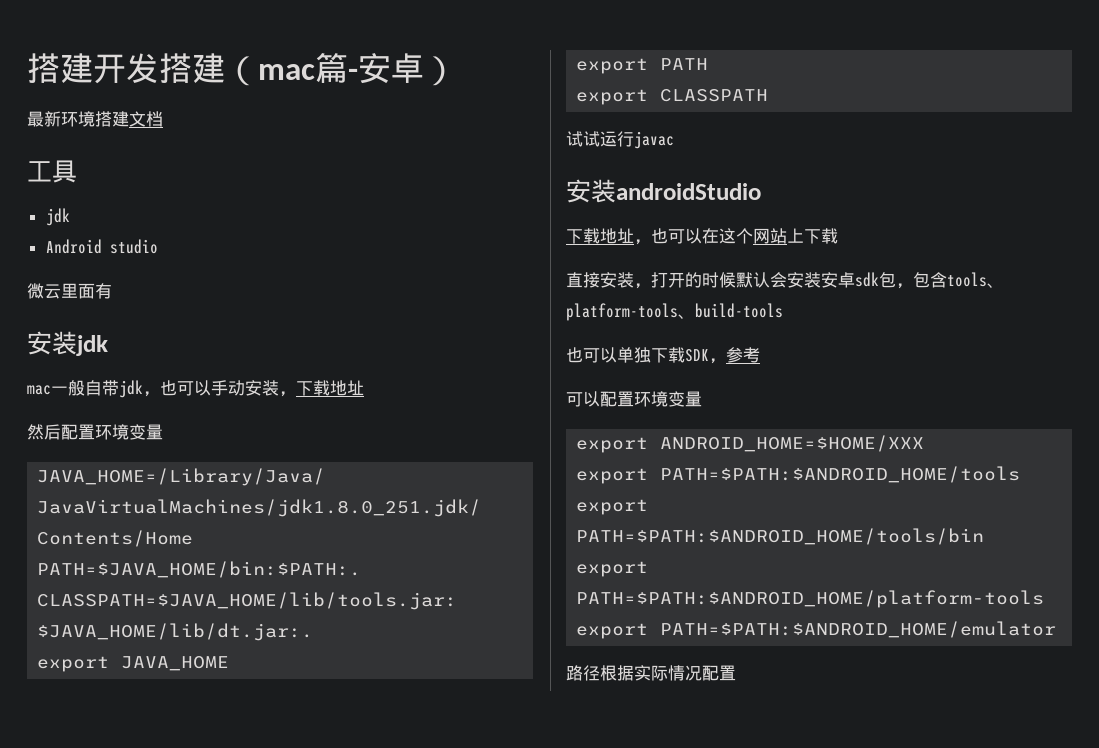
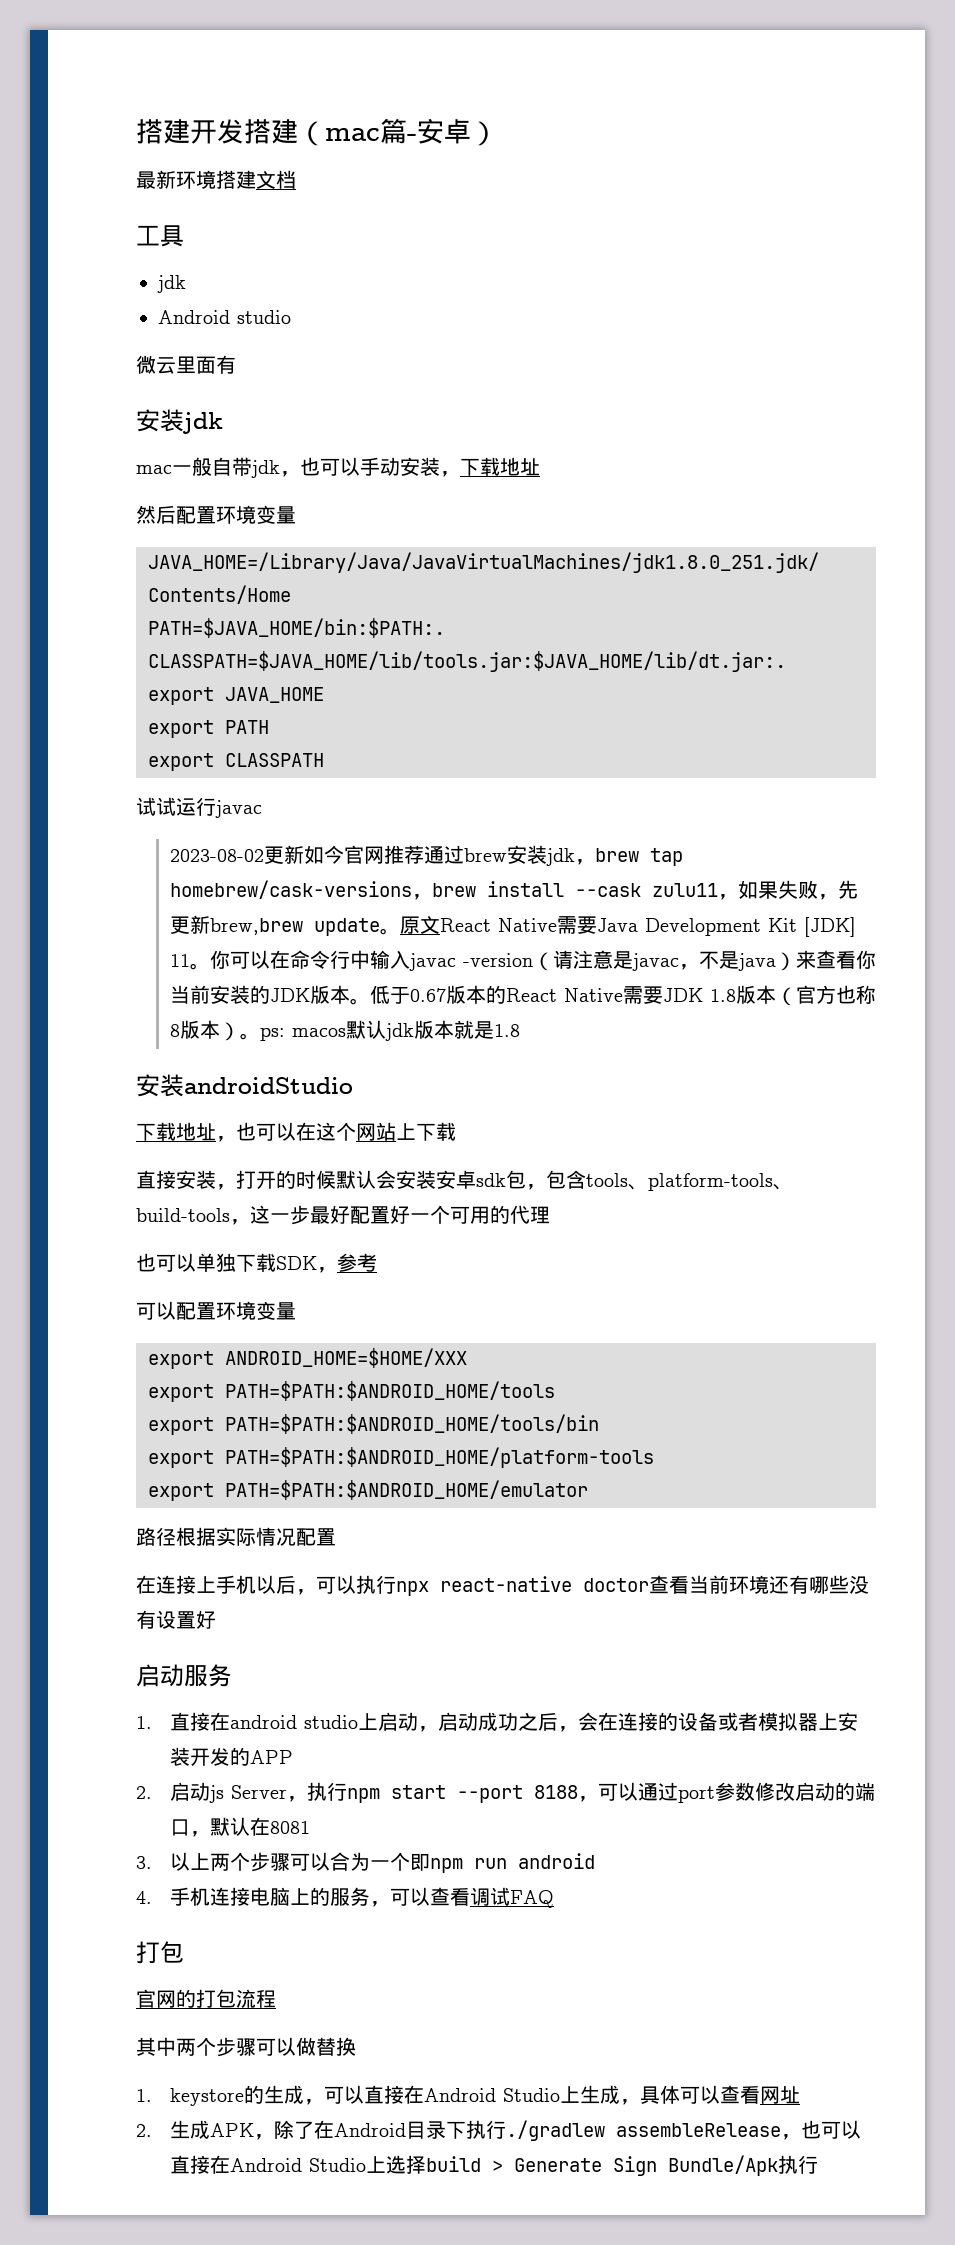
(674, 140) none -> [169,845,683,866] [169,880,858,900] [169,915,856,937] [169,950,876,971] [169,985,876,1006] [169,1020,520,1041] // 2023-08-02更新如今官网推荐通过brew安装jdk，brew tap homebrew/cask-versions，brew install --cask zulu11，如果失败，先更新brew,brew update。原文React Native需要Java Development Kit [JDK] 11。你可以在命令行中输入javac -version（请注意是javac，不是java）来查看你当前安装的JDK版本。低于0.67版本的React Native需要JDK 1.8版本（官方也称8版本）。ps: macos默认jdk版本就是1.8
(783, 310) none -> [230,1205,550,1225] ，这一步最好配置好一个可用的代理
(736, 673) none -> [136,1575,869,1596] [136,1610,216,1629] [136,1664,232,1687] [136,1712,858,1732] [169,1747,293,1766] [136,1782,875,1803] [169,1817,310,1837] [136,1852,595,1873] [136,1887,554,1908] [136,1941,184,1964] [136,1989,276,2008] [136,2037,356,2057] [136,2085,800,2106] [136,2120,861,2141] [169,2155,818,2176] // 在连接上手机以后，可以执行npx react-native doctor查看当前环境还有哪些没有设置好 // 启动服务 // 1.直接在android studio上启动，启动成功之后，会在连接的设备或者模拟器上安装开发的APP // 2.启动js Server，执行npm start --port 8188，可以通过port参数修改启动的端口，默认在8081 // 3.以上两个步骤可以合为一个即npm run android // 4.手机连接电脑上的服务，可以查看调试FAQ // 打包 // 官网的打包流程 // 其中两个步骤可以做替换 // 1. keystore的生成，可以直接在Android Studio上生成，具体可以查看网址 // 2.生成APK，除了在Android目录下执行./gradlew assembleRelease，也可以直接在Android Studio上选择build > Generate Sign Bundle/Apk执行

